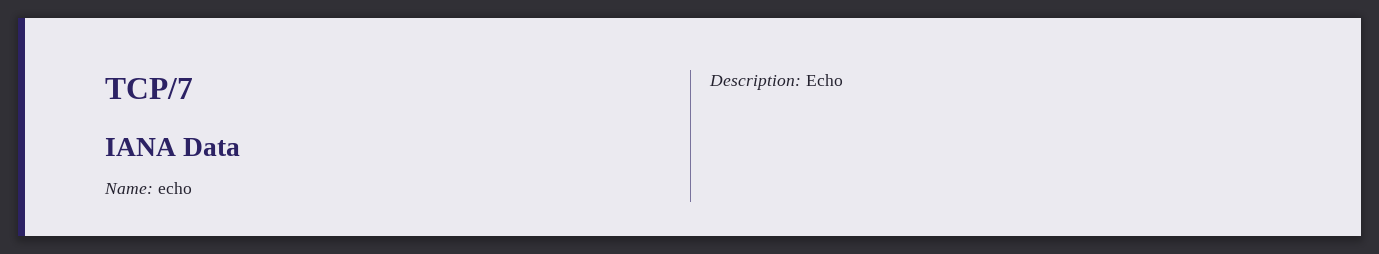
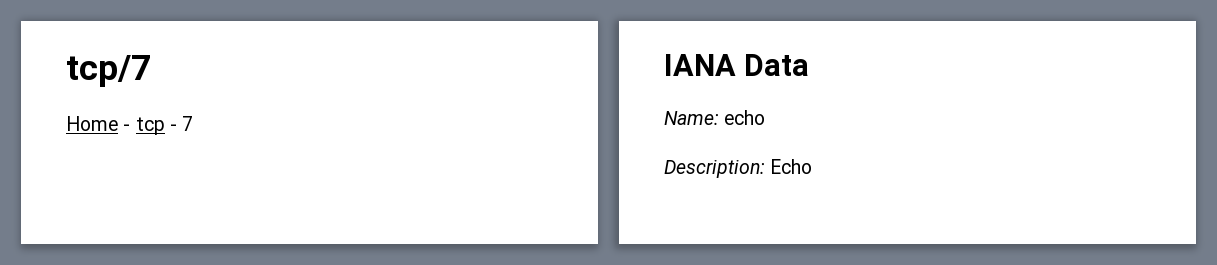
[105,78,193,99] TCP/7 -> [66,55,151,87] [66,116,194,135] tcp/7 // Home - tcp - 7

